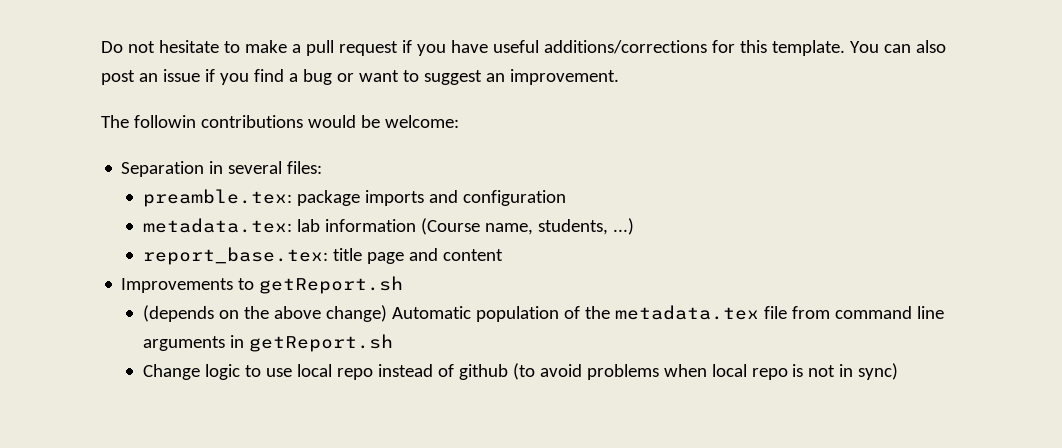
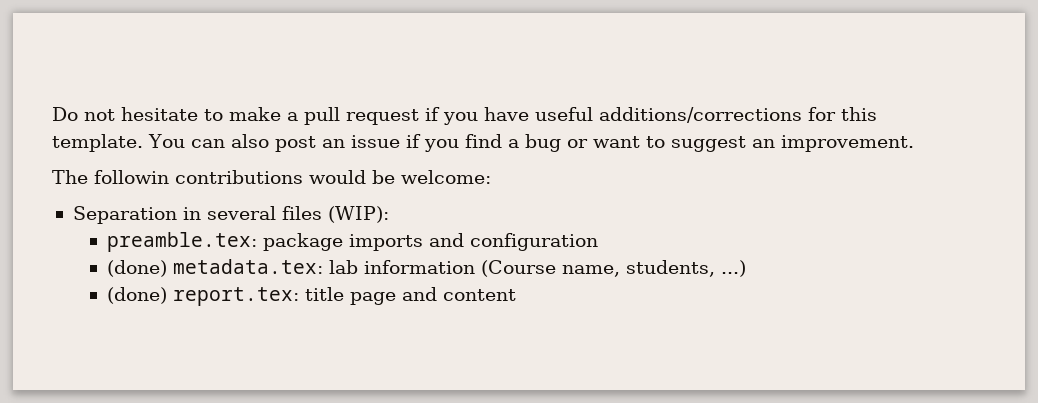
[287,161,323,174] files: -> [281,206,389,223] files (WIP):
(566, 198) none -> [106,260,167,277] (done)
[142,247,328,265] report_base.tex: -> [106,287,299,306] (done) report.tex:
[121,276,404,294] [142,305,944,322] [142,334,393,352] [142,363,899,380] // Improvements to getReport.sh // (depends on the above change) Automatic population of the metadata.tex file from command line arguments in getReport.sh // Change logic to use local repo instead of github (to avoid problems when local repo is not in sync) -> (516, 295) none

